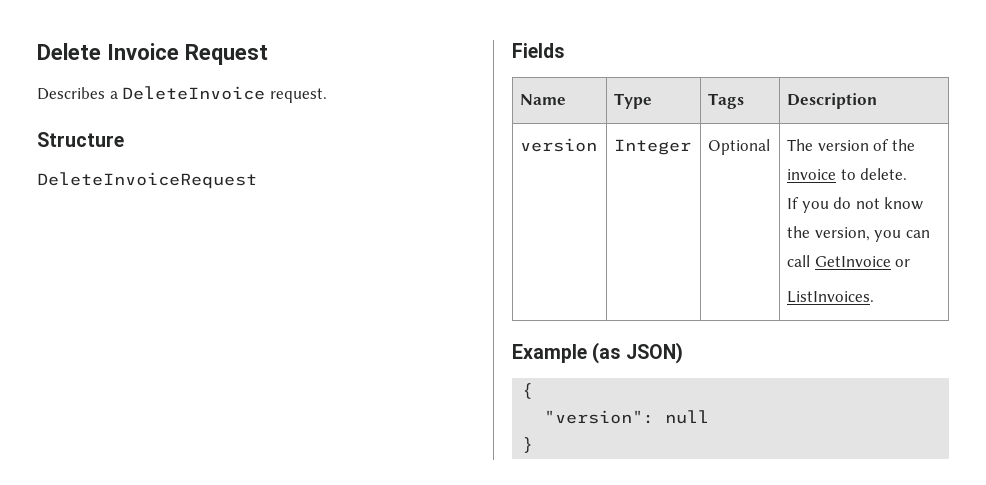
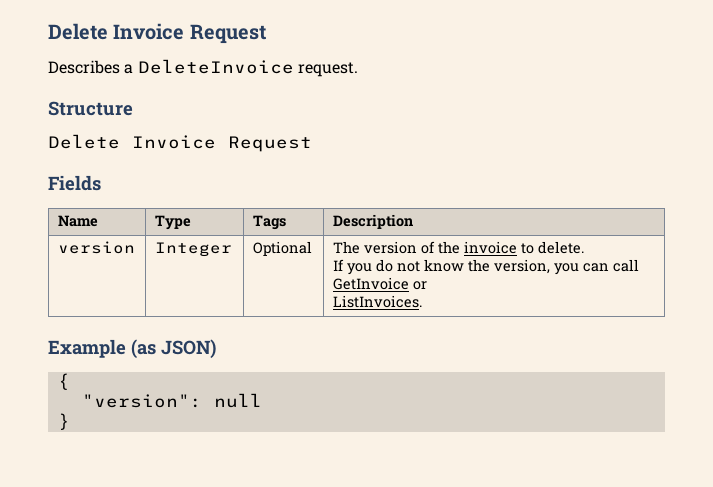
[37,172,257,189] DeleteInvoiceRequest -> [48,134,312,152] Delete Invoice Request

